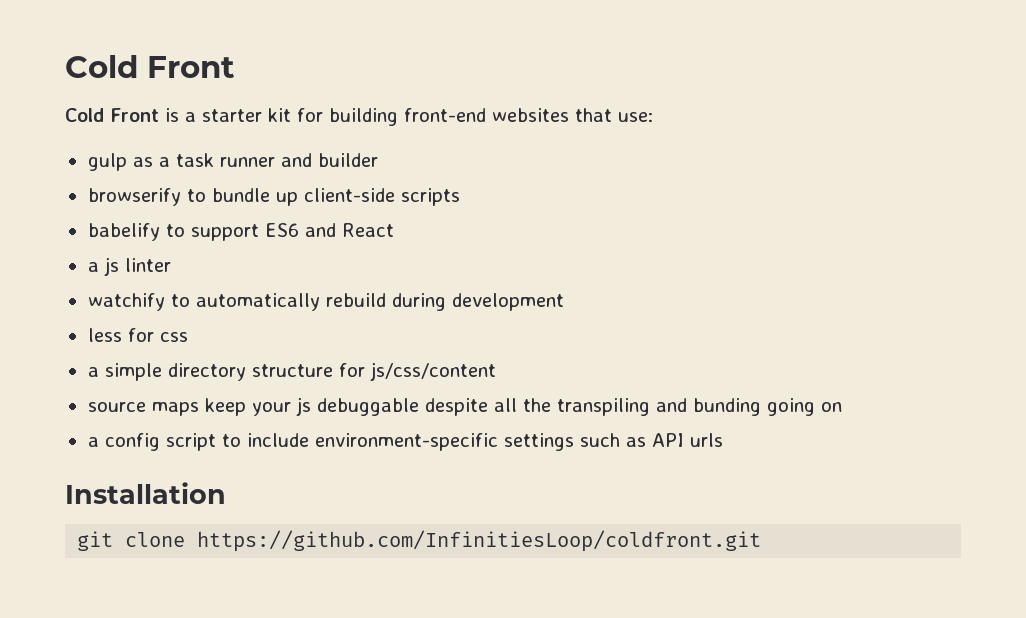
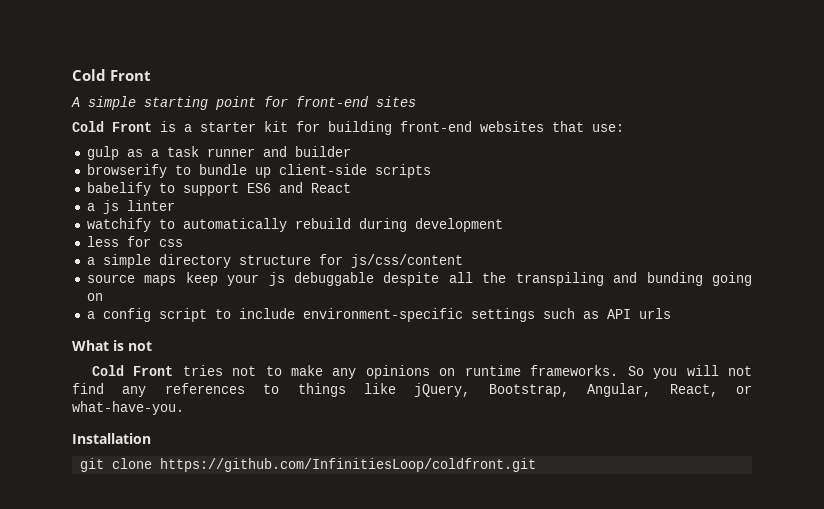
[65,55,234,78] Cold Front -> [72,69,151,81] [71,96,416,110] Cold Front // A simple starting point for front-end sites
(723, 440) none -> [72,340,152,351] [91,365,752,379] [72,383,752,397] [72,401,184,415] // What is not // Cold Front tries not to make any opinions on runtime frameworks. So you will not find any references to things like jQuery, Bootstrap, Angular, React, or what-have-you.

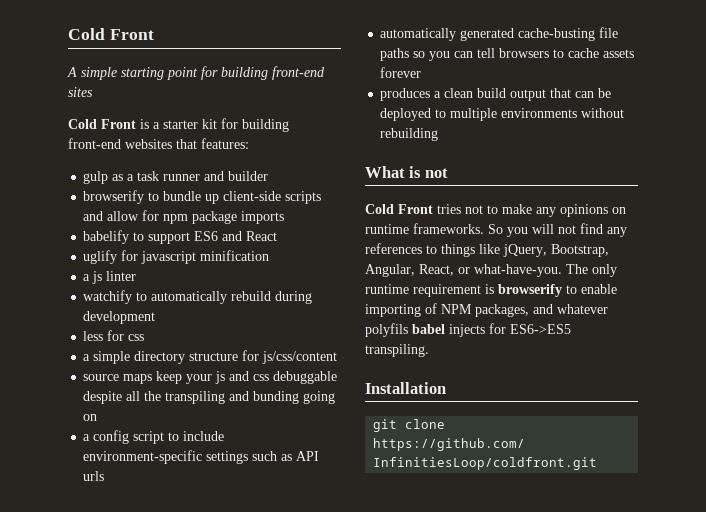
(288, 101) none -> [221,67,268,80] building
[592,124,624,132] use: -> [201,138,249,149] features:
(431, 171) none -> [83,210,285,224] and allow for npm package imports
(351, 188) none -> [83,250,270,264] // uglify for javascript minification
(285, 279) none -> [229,371,270,381] and css
(671, 313) none -> [380,27,619,41] [380,48,635,61] [380,67,422,78] [380,88,612,101] [380,108,625,121] [380,128,439,141] // automatically generated cache-busting file paths so you can tell browsers to cache assets forever // produces a clean build output that can be deployed to multiple environments without rebuilding
(184, 408) none -> [566,264,617,277] [365,284,617,297] [365,303,608,317] [365,323,571,337] [365,344,429,357] The only runtime requirement is browserify to enable importing of NPM packages, and whatever polyfils babel injects for ES6->ES5 transpiling.

